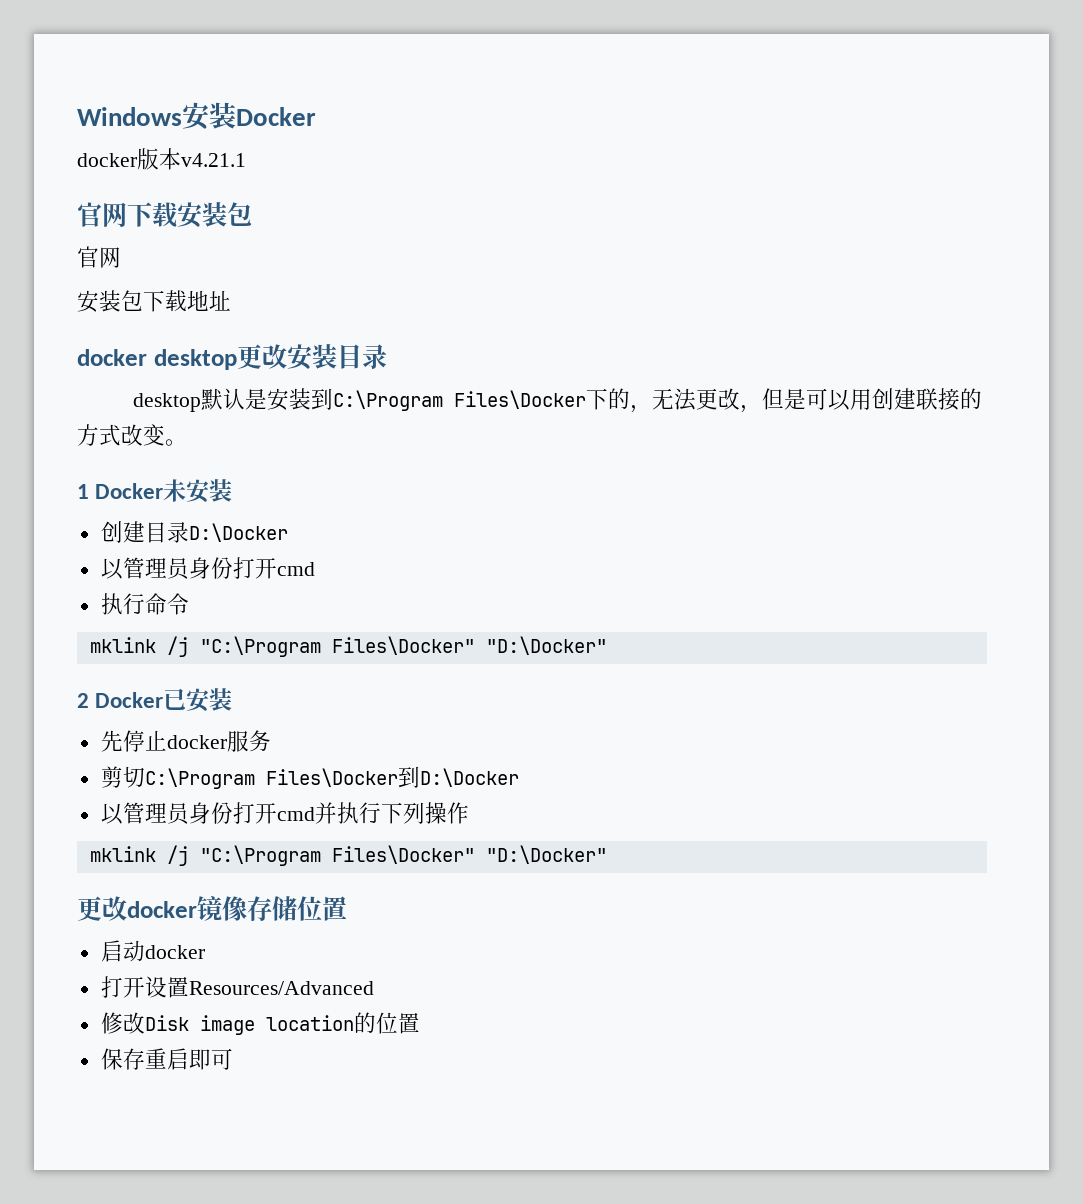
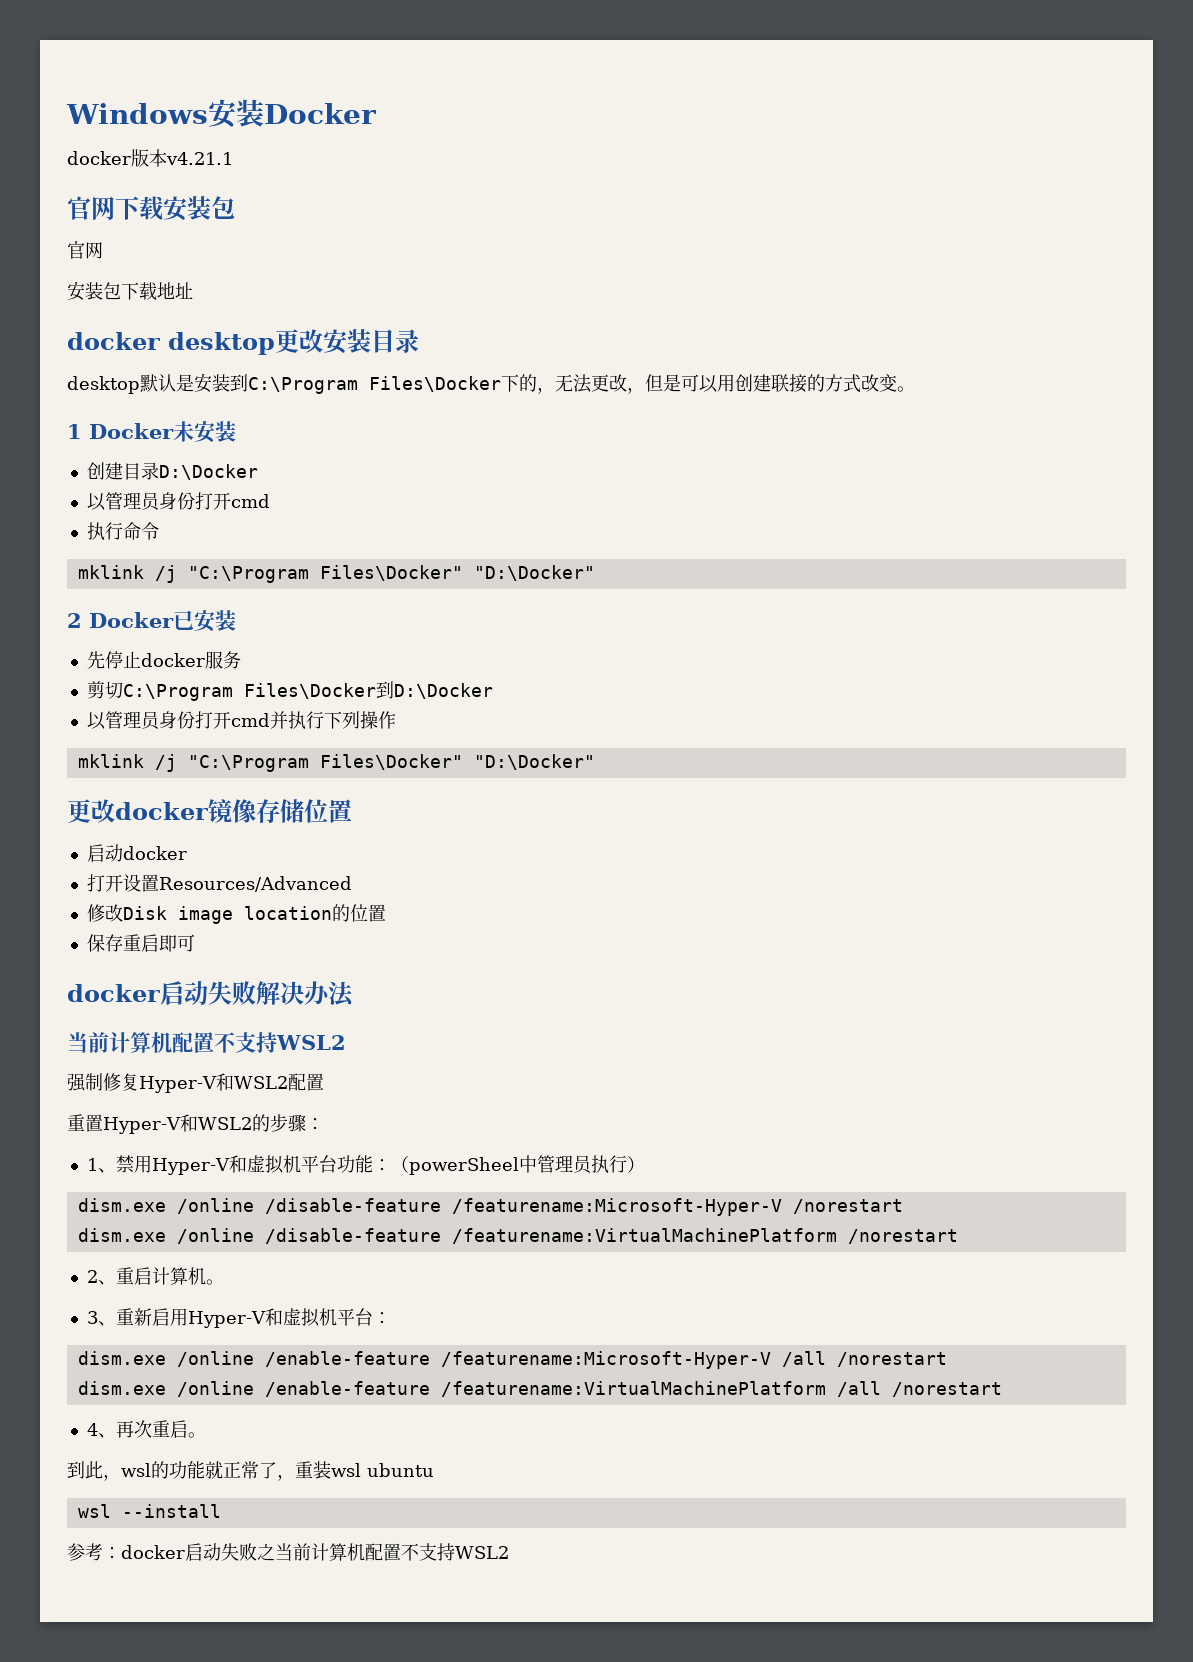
(233, 1059) none -> [67,981,354,1007] [67,1032,346,1053] [67,1073,324,1093] [67,1114,324,1134] [86,1155,645,1175] [77,1198,903,1216] [77,1228,958,1244] [86,1267,224,1285] [86,1308,391,1328] [77,1351,947,1369] [77,1381,1002,1397] [86,1420,206,1438] [67,1461,434,1481] [77,1504,221,1518] [67,1543,509,1561] // docker启动失败解决办法 // 当前计算机配置不支持WSL2 // 强制修复Hyper-V和WSL2配置 // 重置Hyper-V和WSL2的步骤： // 1、禁用Hyper-V和虚拟机平台功能：（powerSheel中管理员执行） // dism.exe /online /disable-feature /featurename:Microsoft-Hyper-V /norestart // dism.exe /online /disable-feature /featurename:VirtualMachinePlatform /norestart // 2、重启计算机。 // 3、重新启用Hyper-V和虚拟机平台： // dism.exe /online /enable-feature /featurename:Microsoft-Hyper-V /all /norestart // dism.exe /online /enable-feature /featurename:VirtualMachinePlatform /all /norestart // 4、再次重启。 // 到此，wsl的功能就正常了，重装wsl ubuntu // wsl --install // 参考：docker启动失败之当前计算机配置不支持WSL2

